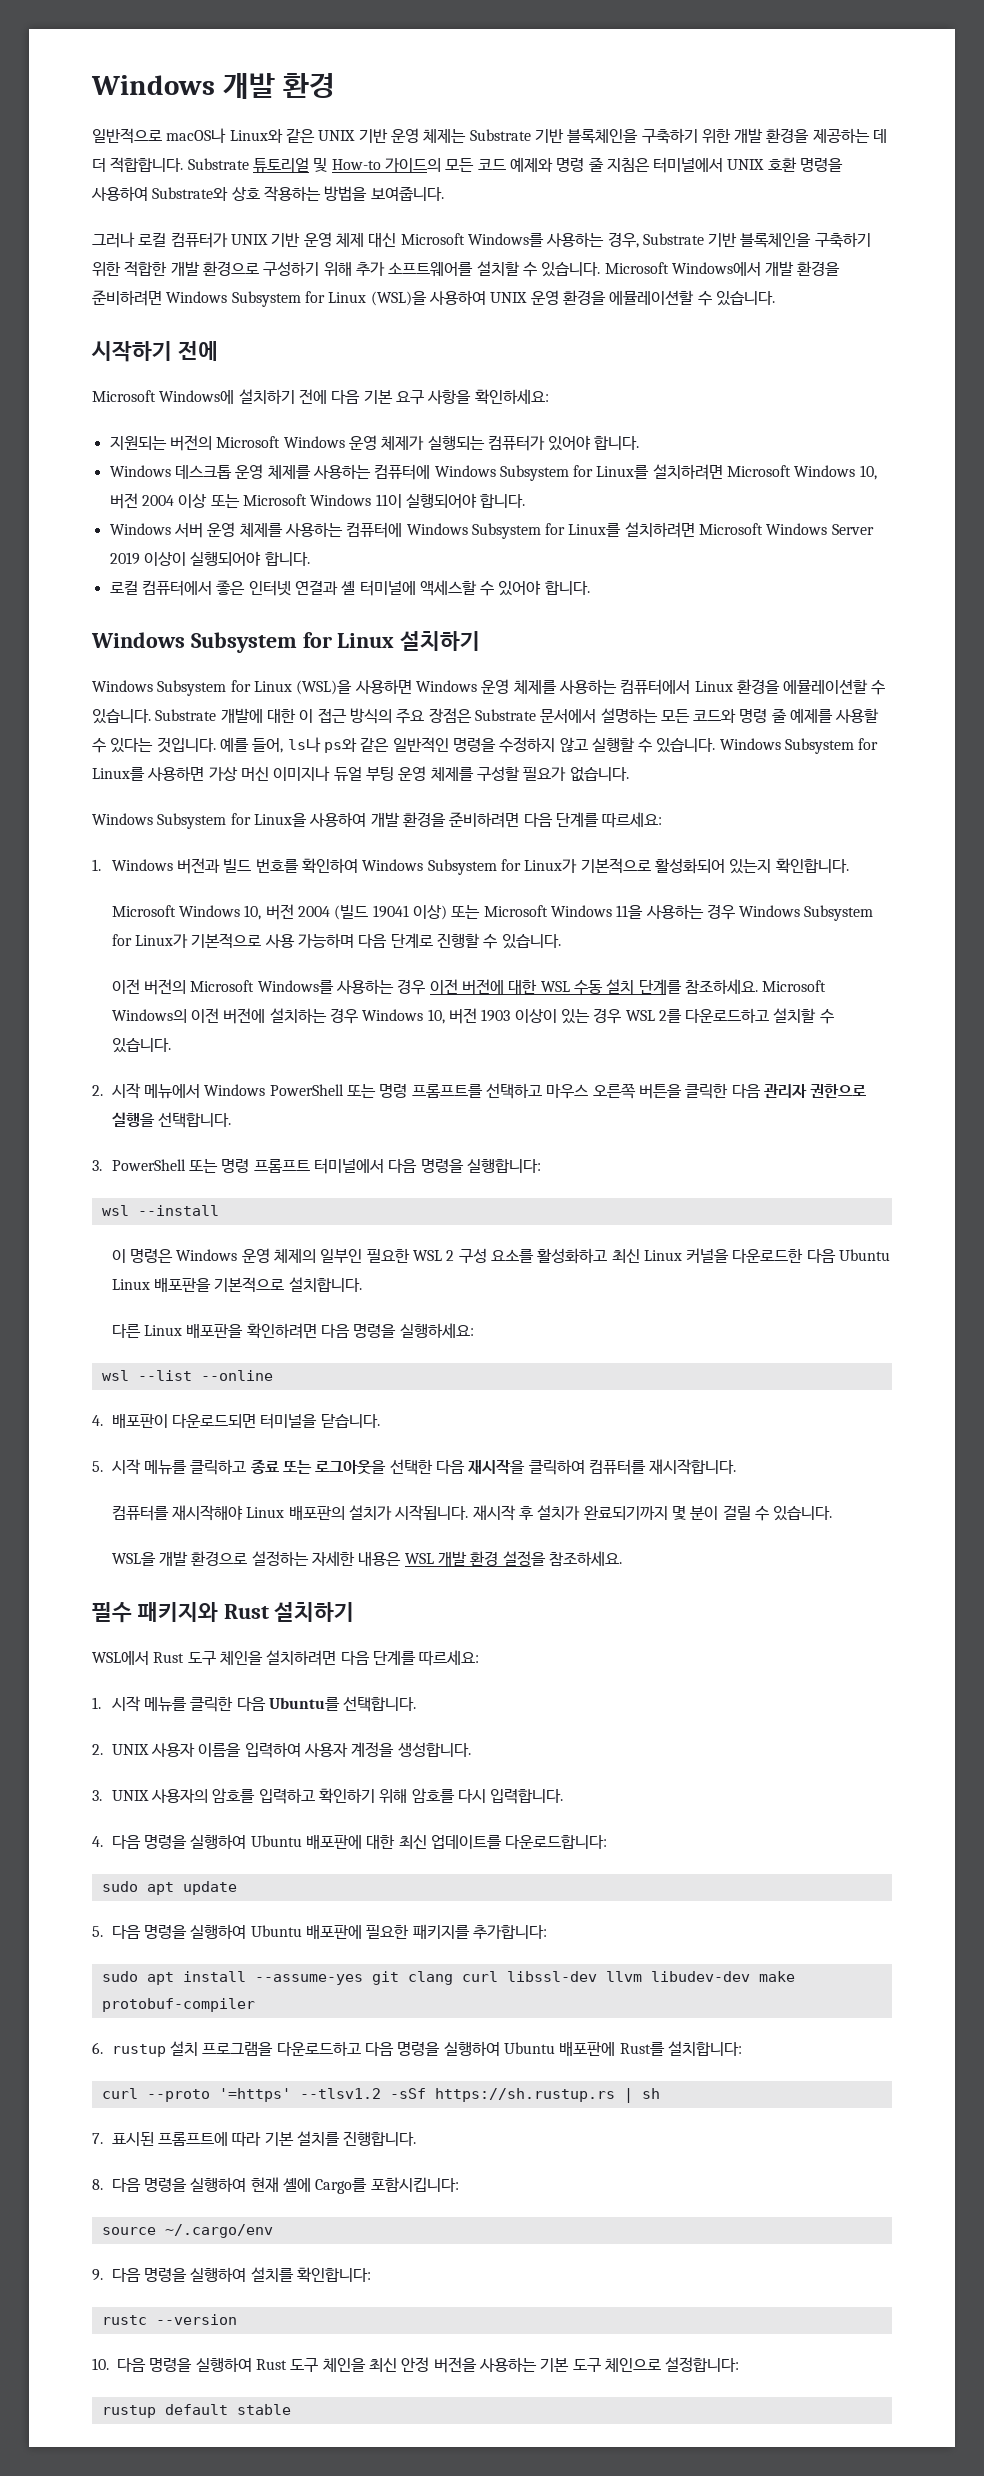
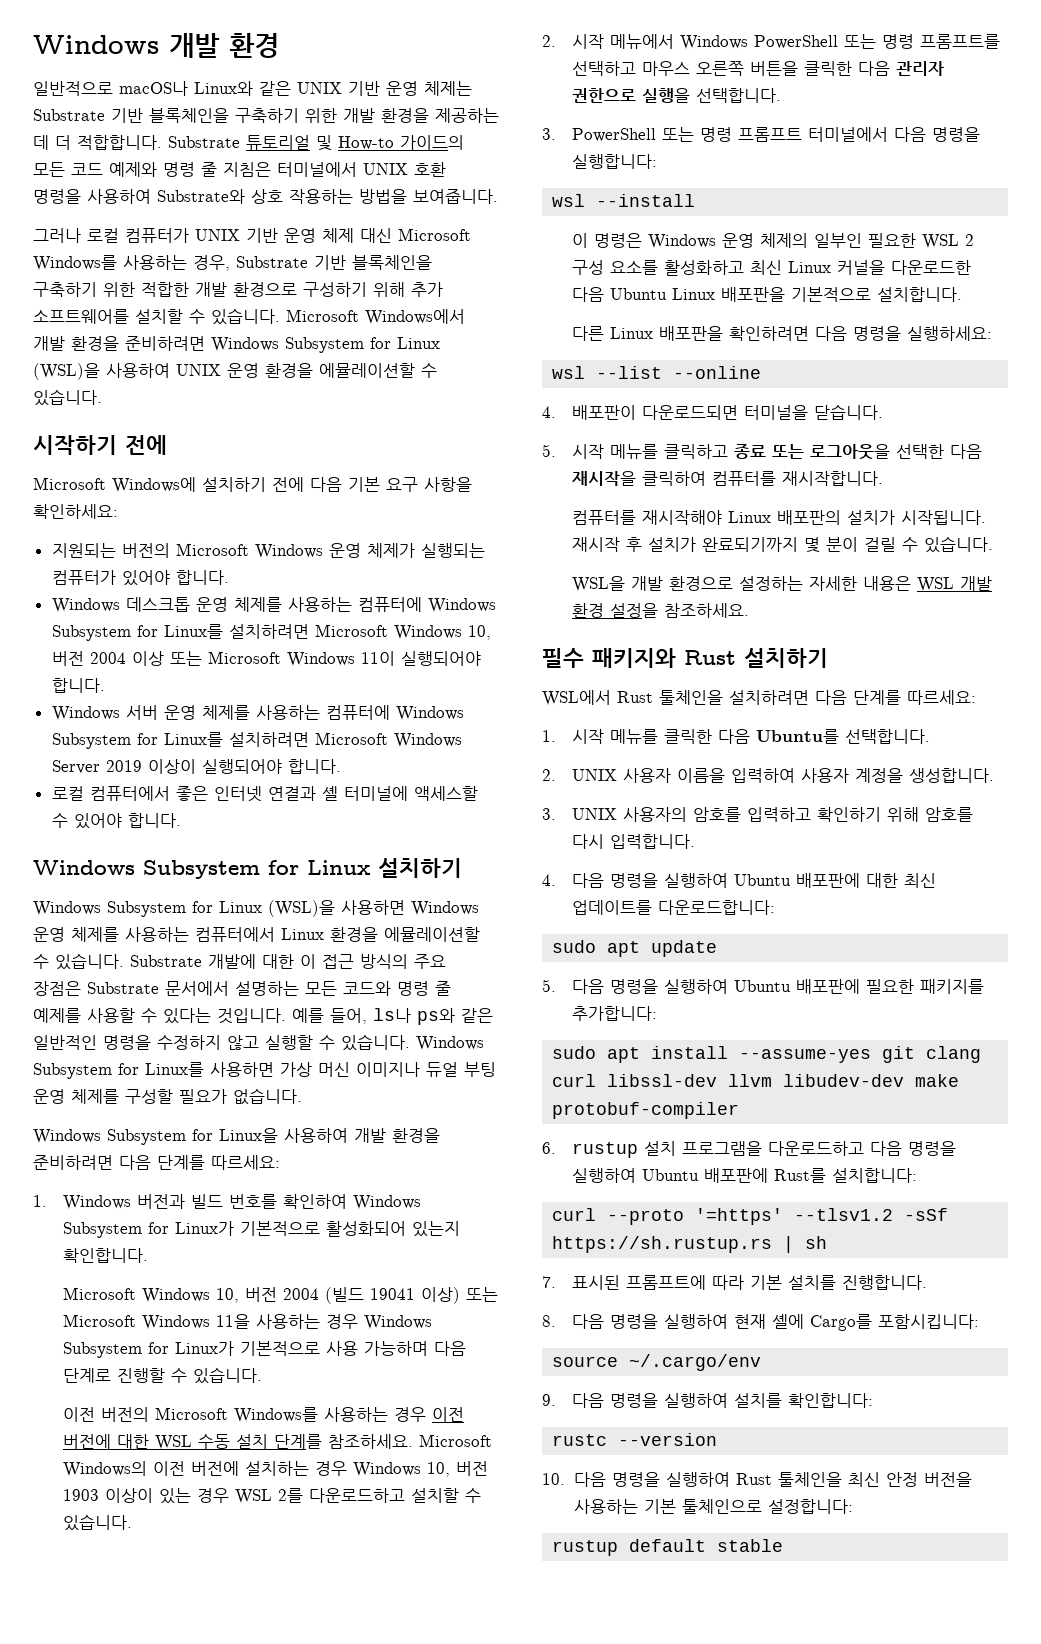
[187,1651,263,1665] 도구 체인을 -> [659,690,723,705] 툴체인을
[290,2358,366,2372] 도구 체인을 -> [777,1472,842,1487] 툴체인을
[572,2358,661,2372] 도구 체인으로 -> [681,1499,762,1514] 툴체인으로

